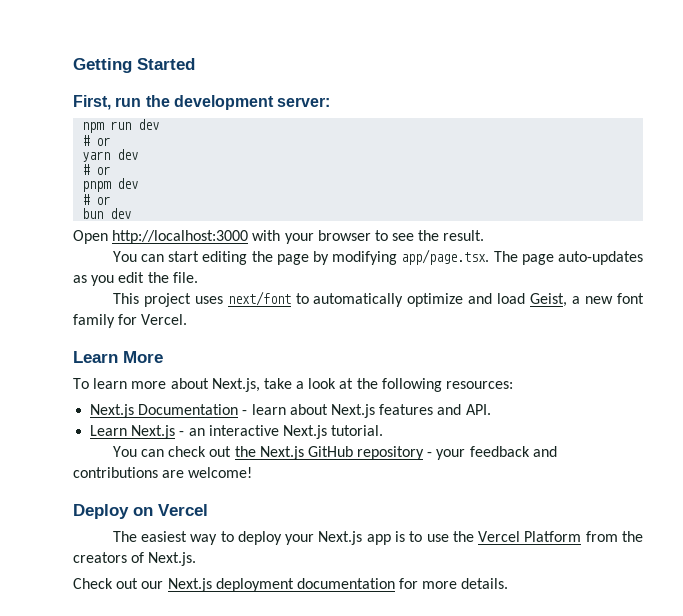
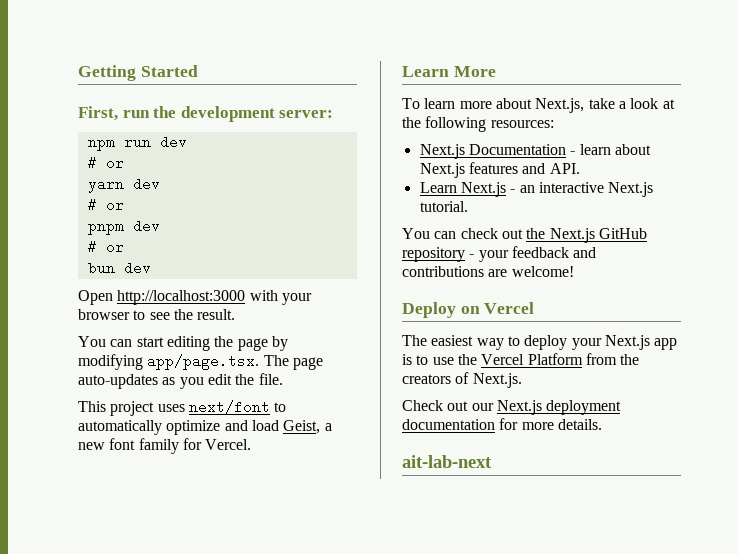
(509, 583) none -> [402,455,492,468] // ait-lab-next

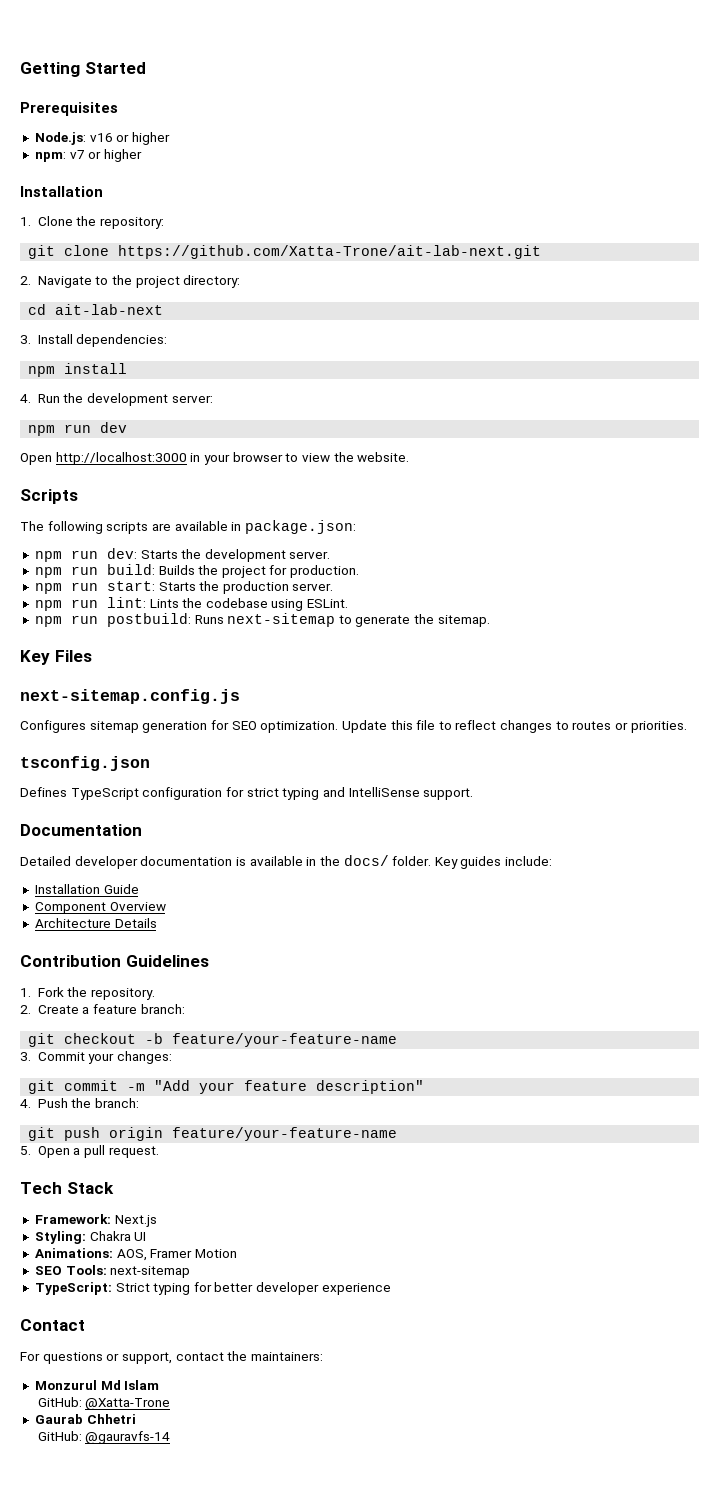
[78,106,150,121] First, run -> [20,102,118,116] [34,132,170,145] [34,149,142,162] [20,186,103,197] [20,216,165,229] [28,245,542,259] [20,275,241,288] [28,304,164,315] [20,334,168,347] [28,363,128,377] [20,394,60,403] Prerequisites // Node.js: v16 or higher // npm: v7 or higher // Installation // 1. Clone the repository: // git clone https://github.com/Xatta-Trone/ait-lab-next.git // 2. Navigate to the project directory: // cd ait-lab-next // 3. Install dependencies: // npm install // 4. Run
[87,156,124,170] [87,177,160,193] [87,198,124,212] [87,219,160,235] [87,240,124,254] [87,261,151,275] // # or // yarn dev // # or // pnpm dev // # or // bun dev -> (128, 427) none
[249,290,278,301] with -> [190,453,201,462] in
[149,309,236,320] [78,336,288,351] [78,354,323,370] [78,373,283,389] [78,400,287,416] [78,420,332,435] [78,438,252,454] [402,66,496,77] [402,98,675,113] [402,116,554,132] [419,144,651,159] [419,162,580,178] [419,182,654,197] [419,201,468,212] [402,228,647,243] [402,246,597,262] [402,266,574,277] [402,302,535,318] [402,335,678,350] [402,353,640,365] [402,372,522,388] [402,400,622,415] [402,418,602,430] [402,455,492,468] see the result. // You can start editing the page by modifying app/page.tsx. The page auto-updates as you edit the file. // This project uses next/font to automatically optimize and load Geist, a new font family for Vercel. // Learn More // To learn more about Next.js, take a look at the following resources: // Next.js Documentation - learn about Next.js features and API. // Learn Next.js - an interactive Next.js tutorial. // You can check out the Next.js GitHub repository - your feedback and contributions are welcome! // Deploy on Vercel // The easiest way to deploy your Next.js app is to use the Vercel Platform from the creators of Next.js. // Check out our Next.js deployment documentation for more details. // ait-lab-next -> [301,452,410,462] [20,489,78,504] [20,520,356,534] [34,548,331,562] [34,564,360,578] [34,581,334,594] [34,597,349,611] [34,613,490,627] [20,650,92,665] [20,689,240,704] [20,720,687,733] [20,756,150,771] [20,787,474,800] [20,824,142,836] [20,855,553,869] [34,884,139,894] [34,902,166,914] [34,918,157,928] [20,955,209,967] [20,987,156,1000] [20,1004,185,1014] [28,1033,398,1047] [20,1051,173,1064] [28,1080,425,1094] [20,1098,140,1108] [28,1127,398,1141] [20,1145,159,1158] [20,1182,114,1194] [34,1214,157,1227] [34,1231,147,1244] [34,1248,237,1261] [34,1265,191,1278] [34,1282,391,1295] [20,1319,85,1331] [20,1351,323,1364] [34,1380,160,1390] [37,1397,171,1410] [34,1414,136,1424] [37,1431,171,1444] view the website. // Scripts // The following scripts are available in package.json: // npm run dev: Starts the development server. // npm run build: Builds the project for production. // npm run start: Starts the production server. // npm run lint: Lints the codebase using ESLint. // npm run postbuild: Runs next-sitemap to generate the sitemap. // Key Files // next-sitemap.config.js // Configures sitemap generation for SEO optimization. Update this file to reflect changes to routes or priorities. // tsconfig.json // Defines TypeScript configuration for strict typing and IntelliSense support. // Documentation // Detailed developer documentation is available in the docs/ folder. Key guides include: // Installation Guide // Component Overview // Architecture Details // Contribution Guidelines // 1. Fork the repository. // 2. Create a feature branch: // git checkout -b feature/your-feature-name // 3. Commit your changes: // git commit -m "Add your feature description" // 4. Push the branch: // git push origin feature/your-feature-name // 5. Open a pull request. // Tech Stack // Framework: Next.js // Styling: Chakra UI // Animations: AOS, Framer Motion // SEO Tools: next-sitemap // TypeScript: Strict typing for better developer experience // Contact // For questions or support, contact the maintainers: // Monzurul Md Islam // GitHub: @Xatta-Trone // Gaurab Chhetri // GitHub: @gauravfs-14

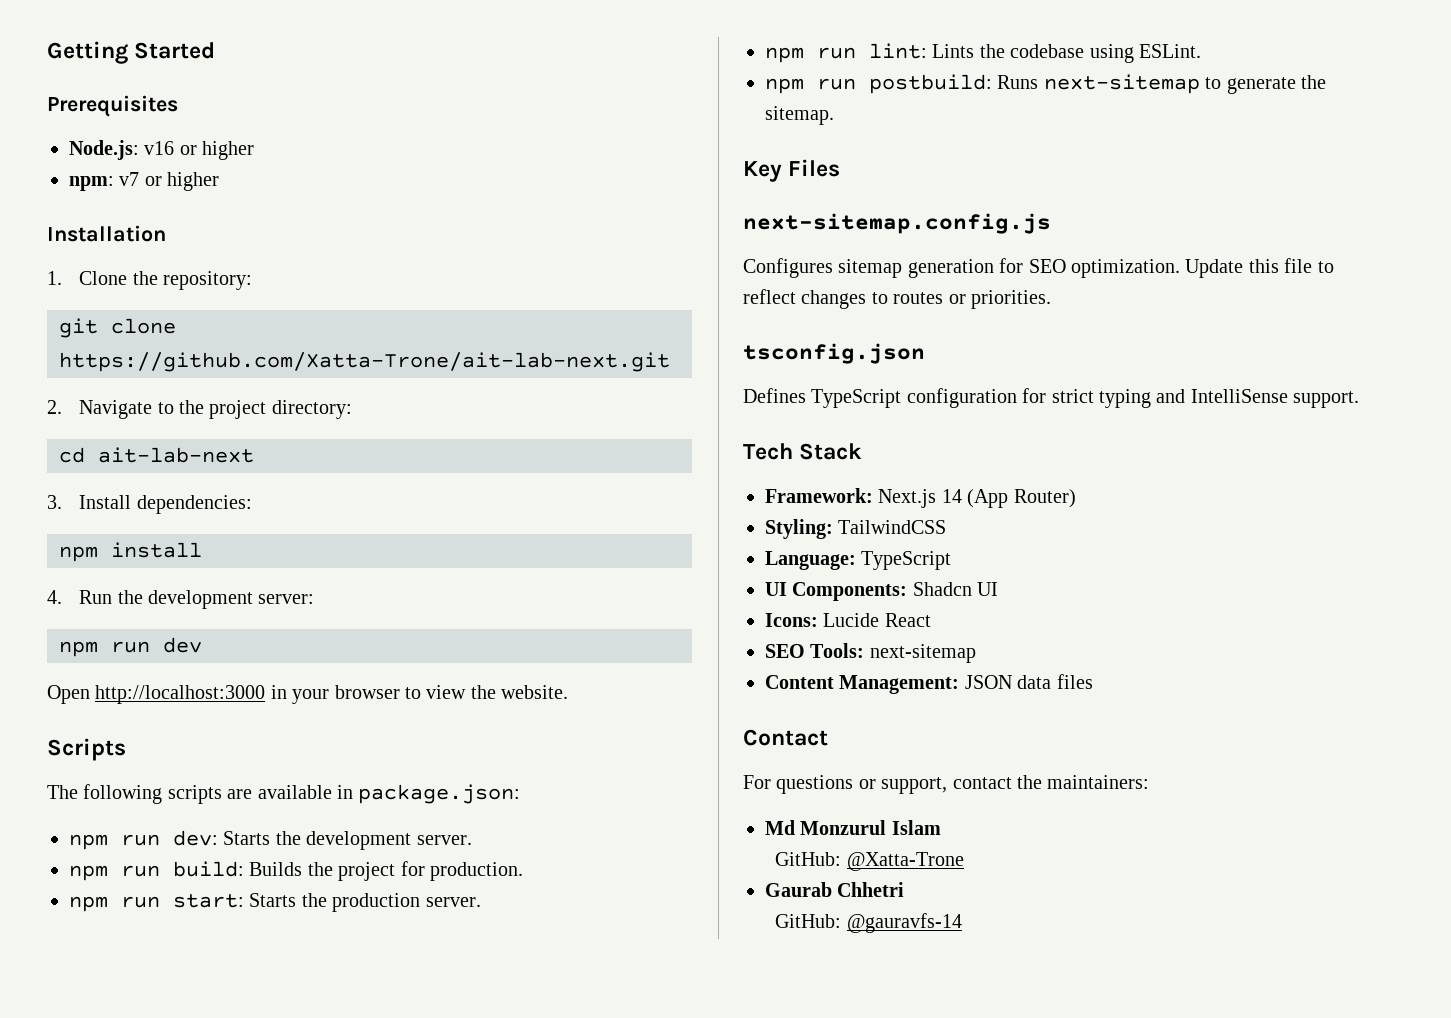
[20,824,142,836] [20,855,553,869] [34,884,139,894] [34,902,166,914] [34,918,157,928] [20,955,209,967] [20,987,156,1000] [20,1004,185,1014] [28,1033,398,1047] [20,1051,173,1064] [28,1080,425,1094] [20,1098,140,1108] [28,1127,398,1141] [20,1145,159,1158] [20,1182,114,1194] [34,1214,157,1227] [34,1231,147,1244] [34,1248,237,1261] [34,1265,191,1278] [34,1282,391,1295] Documentation // Detailed developer documentation is available in the docs/ folder. Key guides include: // Installation Guide // Component Overview // Architecture Details // Contribution Guidelines // 1. Fork the repository. // 2. Create a feature branch: // git checkout -b feature/your-feature-name // 3. Commit your changes: // git commit -m "Add your feature description" // 4. Push the branch: // git push origin feature/your-feature-name // 5. Open a pull request. // Tech Stack // Framework: Next.js // Styling: Chakra UI // Animations: AOS, Framer Motion // SEO Tools: next-sitemap // TypeScript: Strict typing for better developer experience -> [743,443,863,460] [765,488,1076,508] [765,519,947,539] [765,551,952,570] [765,582,999,601] [765,613,931,627] [765,643,976,663] [765,674,1093,694] Tech Stack // Framework: Next.js 14 (App Router) // Styling: TailwindCSS // Language: TypeScript // UI Components: Shadcn UI // Icons: Lucide React // SEO Tools: next-sitemap // Content Management: JSON data files
[34,1380,121,1390] Monzurul Md -> [765,820,887,835] Md Monzurul

